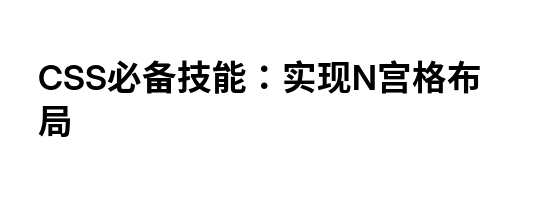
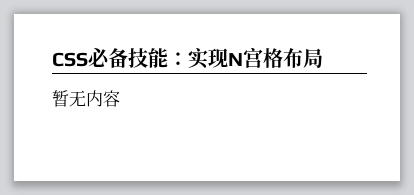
(73, 122) none -> [52,90,120,107] // 暂无内容

